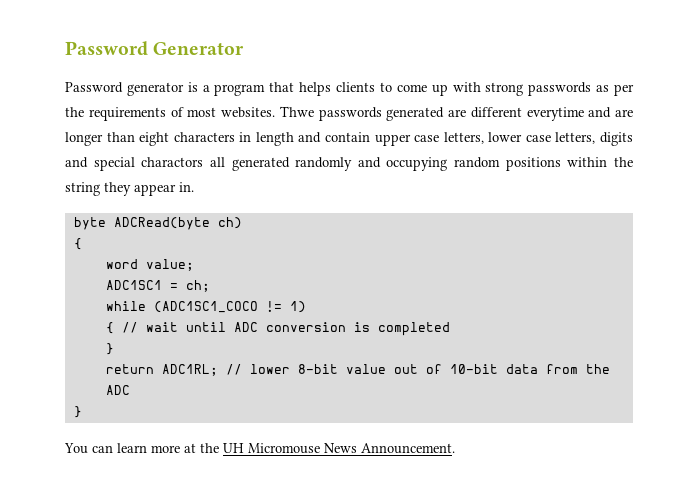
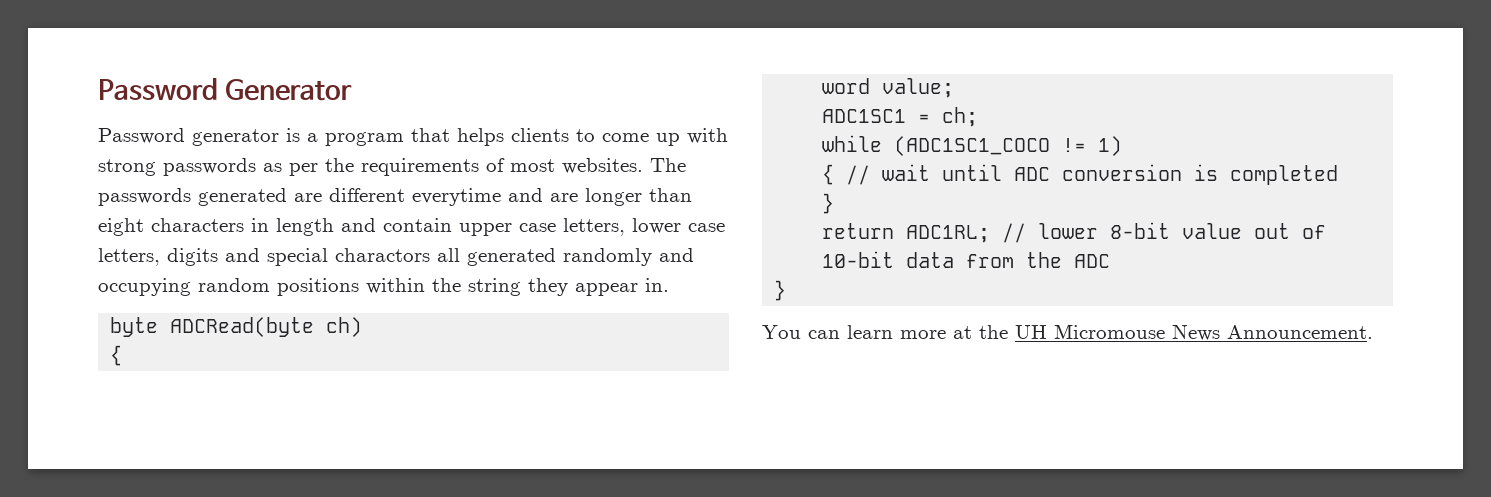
[279,106,314,117] Thwe -> [650,158,686,172] The

